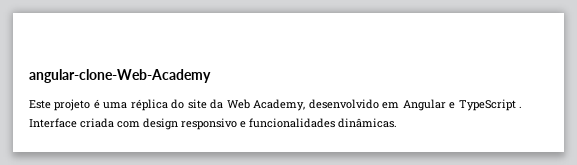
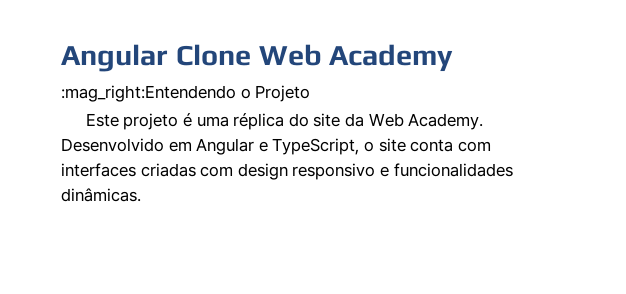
[29,69,211,83] angular-clone-Web-Academy -> [61,44,454,72] [61,85,311,102] Angular Clone Web Academy // :mag_right:Entendendo o Projeto
[253,99,379,111] Academy, desenvolvido -> [408,113,484,130] [61,138,164,152] Academy. Desenvolvido
[458,99,522,111] [29,118,114,128] TypeScript . Interface criada -> [272,138,491,155] [61,163,196,177] TypeScript, o site conta com interfaces criadas

